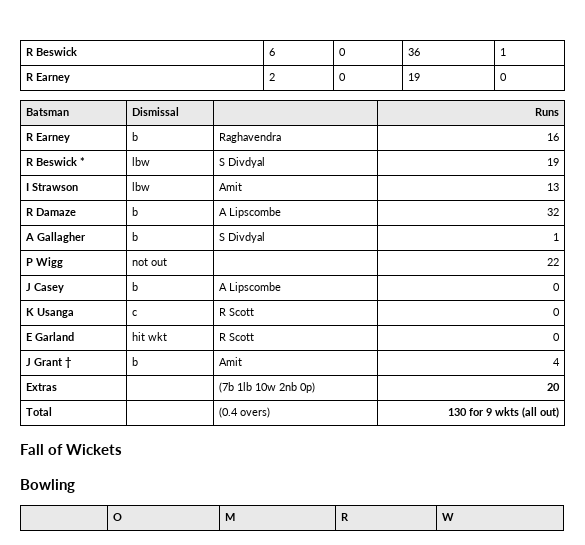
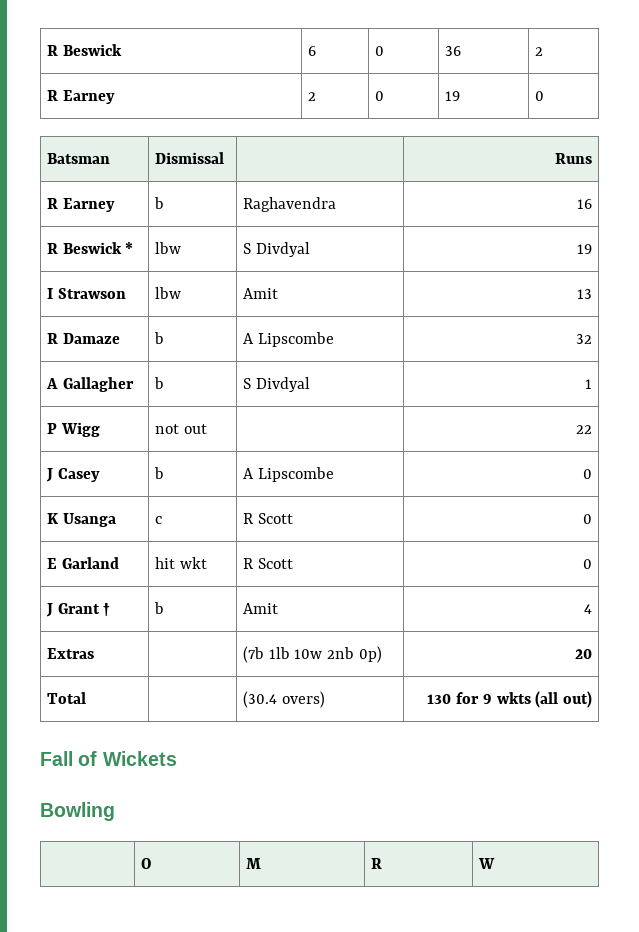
[499,48,506,56] 1 -> [535,47,544,56] 2
[218,407,238,418] (0.4 -> [243,691,278,708] (30.4

